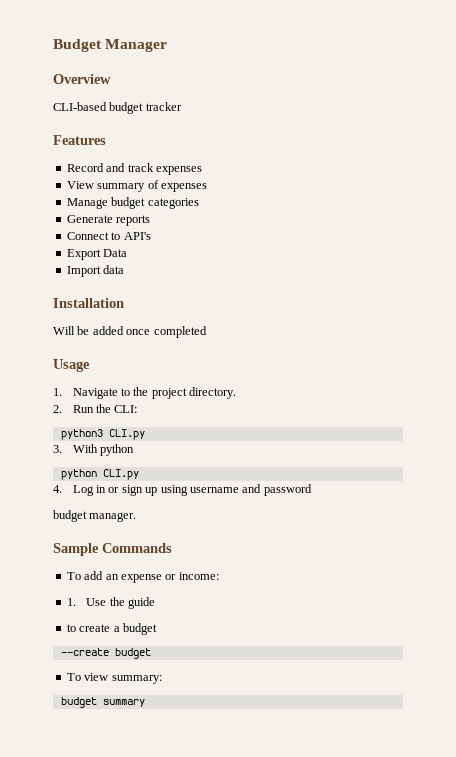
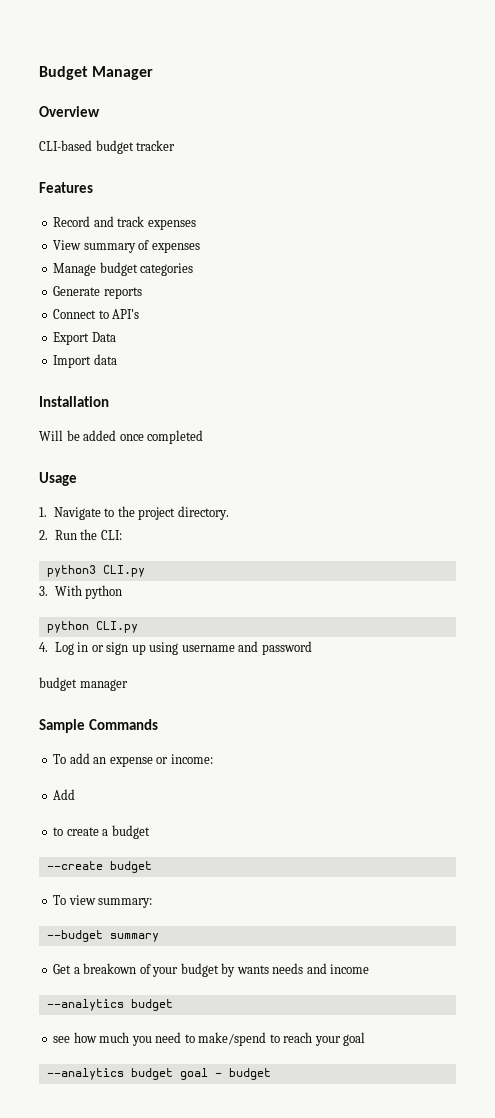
[89,512,137,522] manager. -> [79,679,128,691] manager
[66,597,156,609] 1. Use the guide -> [53,789,76,800] Add
[60,697,145,708] budget summary -> [46,930,159,942] [53,963,370,977] [46,999,173,1011] [53,1032,366,1046] [46,1068,271,1080] --budget summary // Get a breakown of your budget by wants needs and income // --analytics budget // see how much you need to make/spend to reach your goal // --analytics budget goal - budget

